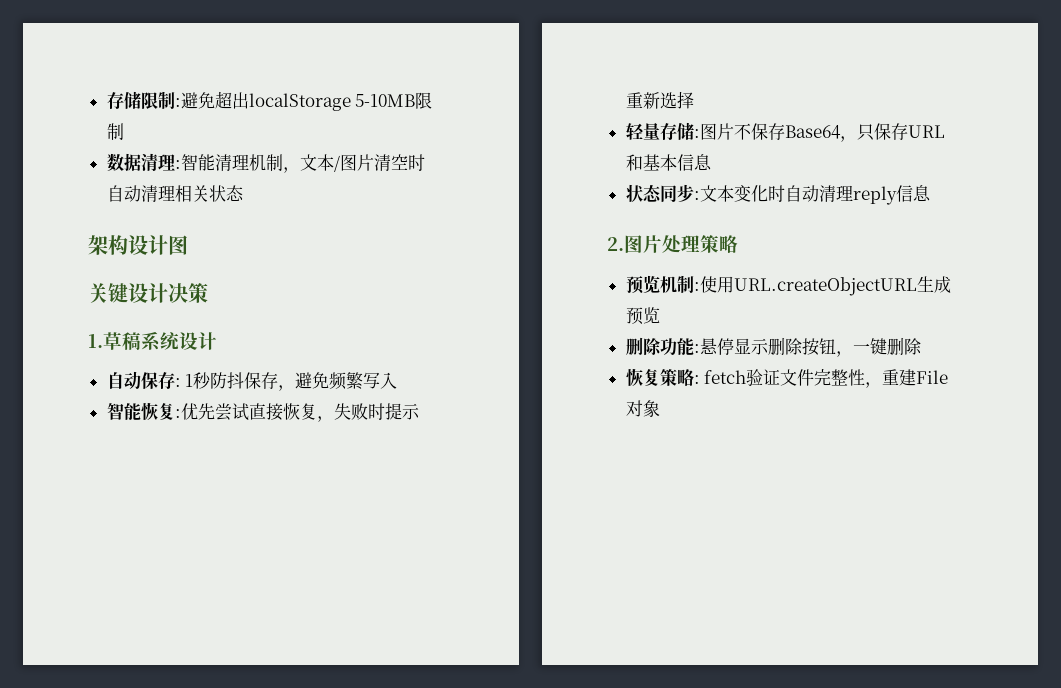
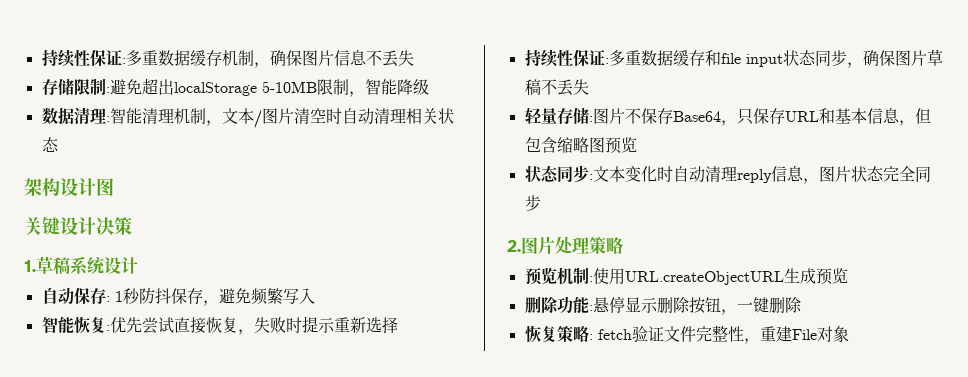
(106, 100) none -> [41,49,414,68] 持续性保证:多重数据缓存机制，确保图片信息不丢失 //
(124, 131) none -> [348,79,429,97] ，智能降级
(694, 100) none -> [524,49,943,68] [524,79,589,96] // 持续性保证:多重数据缓存和file input状态同步，确保图片草稿不丢失
(712, 162) none -> [898,108,931,126] [524,137,637,154] ，但包含缩略图预览
(931, 193) none -> [802,166,931,184] [524,195,541,211] ，图片状态完全同步

